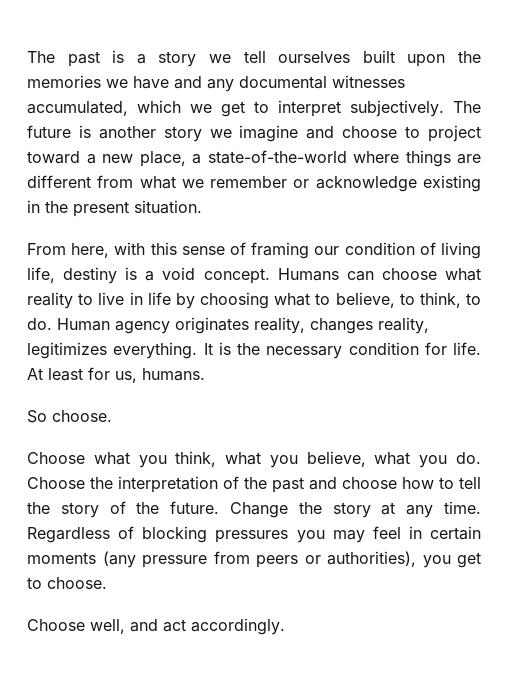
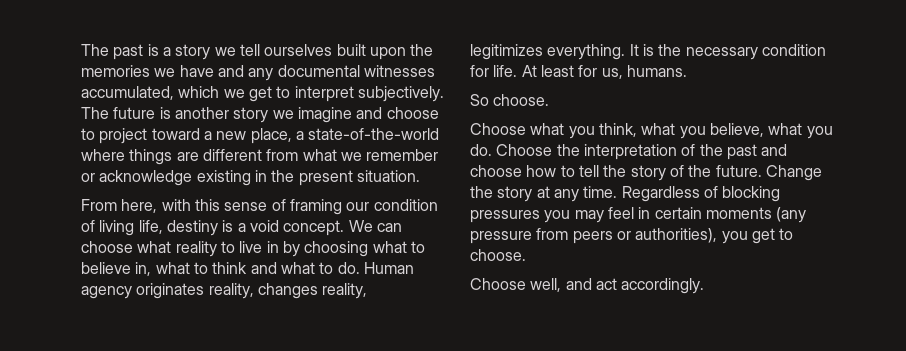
[277,268,339,281] Humans -> [348,220,373,232] We
[147,292,171,305] life -> (279, 247) none
[335,292,461,308] believe, to think, -> [81,262,315,276] believe in, what to think and what

